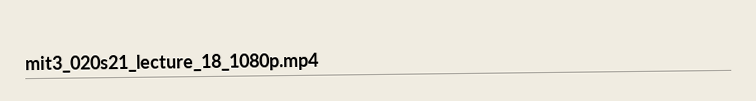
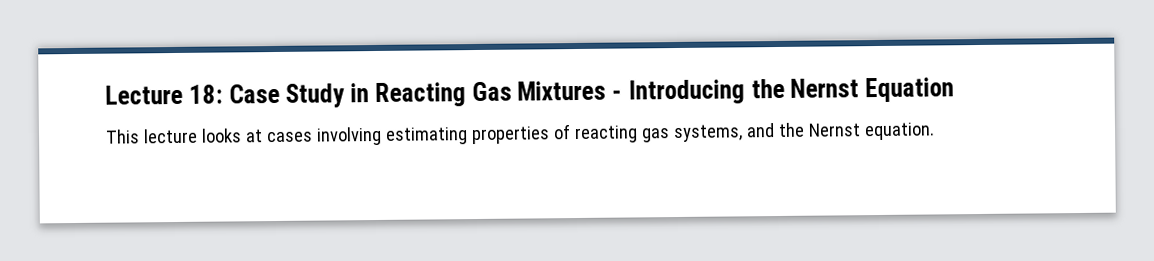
[25,52,319,74] mit3_020s21_lecture_18_1080p.mp4 -> [105,77,954,108] [105,122,935,146] Lecture 18: Case Study in Reacting Gas Mixtures - Introducing the Nernst Equation // This lecture looks at cases involving estimating properties of reacting gas systems, and the Nernst equation.

